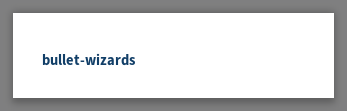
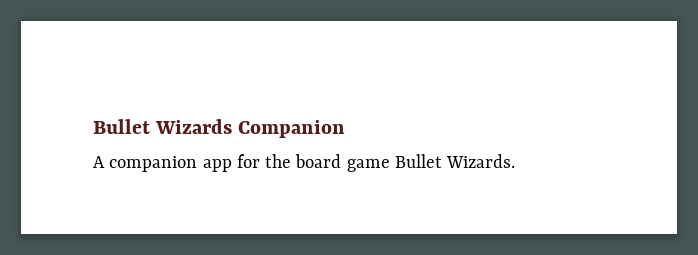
[42,53,136,66] bullet-wizards -> [93,119,346,138] [93,154,516,172] Bullet Wizards Companion // A companion app for the board game Bullet Wizards.

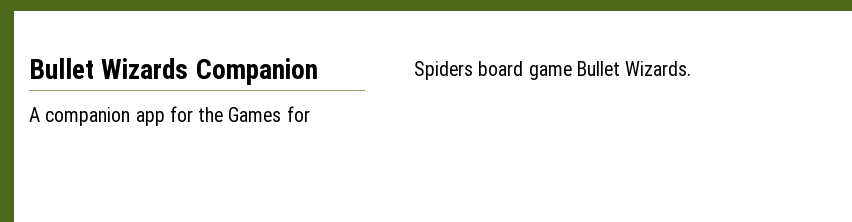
(292, 161) none -> [228,106,310,122] [414,61,473,80] Games for Spiders

